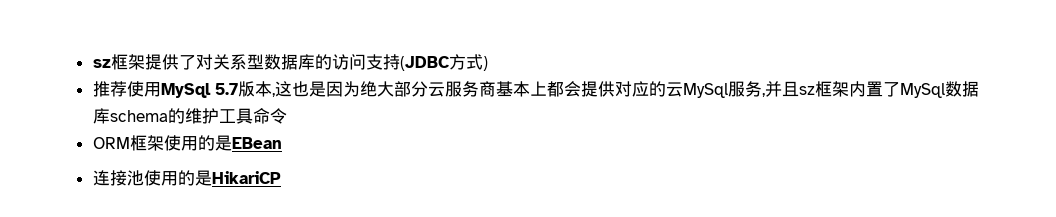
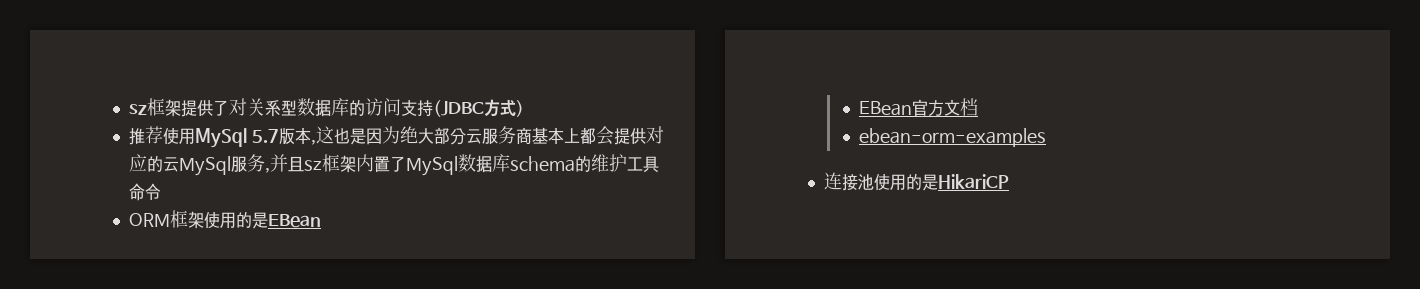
(282, 143) none -> [859,98,979,117] [859,128,1047,147] // EBean官方文档 // ebean-orm-examples

